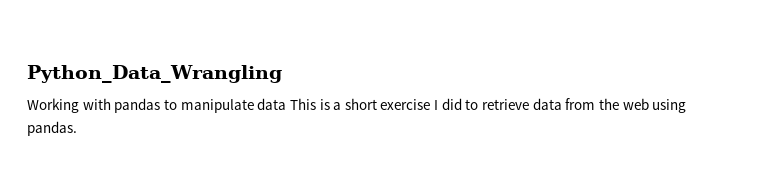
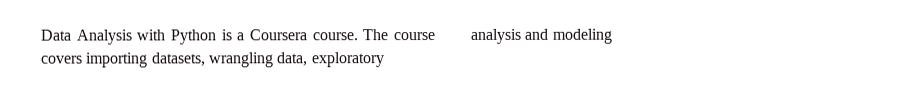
[27,65,282,83] [27,98,687,113] [27,121,77,136] Python_Data_Wrangling // Working with pandas to manipulate data This is a short exercise I did to retrieve data from the web using pandas. -> [40,29,436,45] [41,52,385,68] [470,28,612,44] Data Analysis with Python is a Coursera course. The course covers importing datasets, wrangling data, exploratory analysis and modeling

